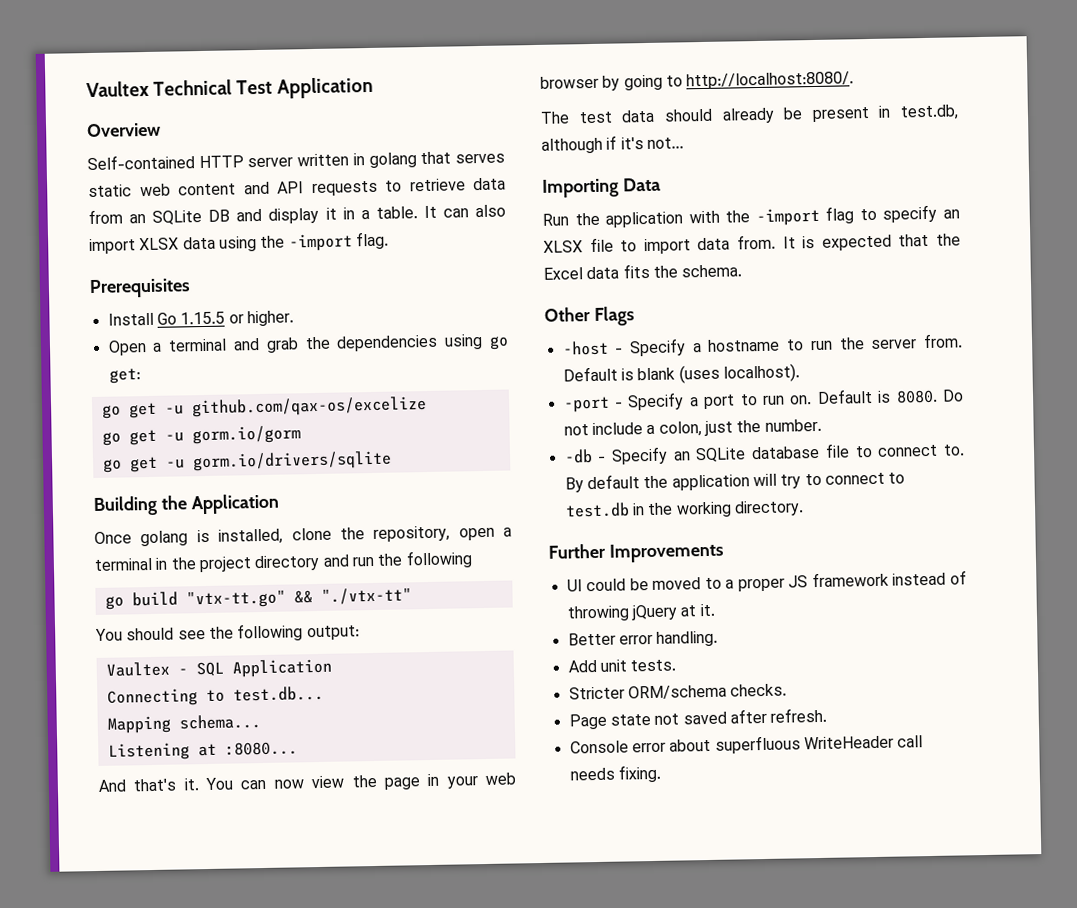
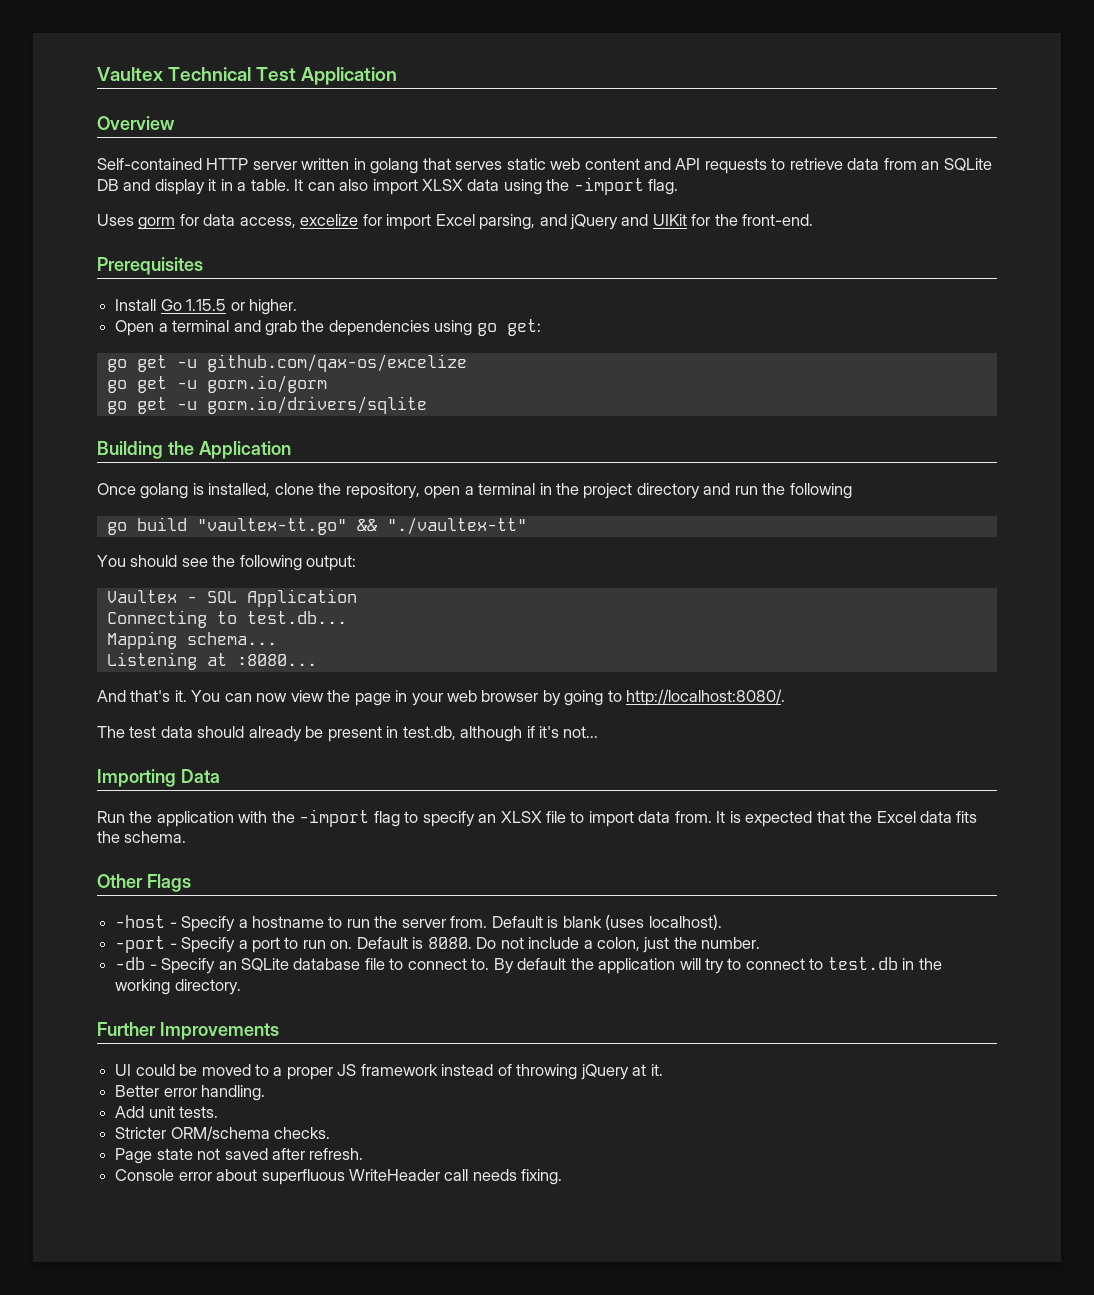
(389, 240) none -> [97,214,814,230] // Uses gorm for data access, excelize for import Excel parsing, and jQuery and UIKit for the front-end.
[185,587,412,609] "vtx-tt.go" && "./vtx-tt" -> [196,517,527,535] "vaultex-tt.go" && "./vaultex-tt"

